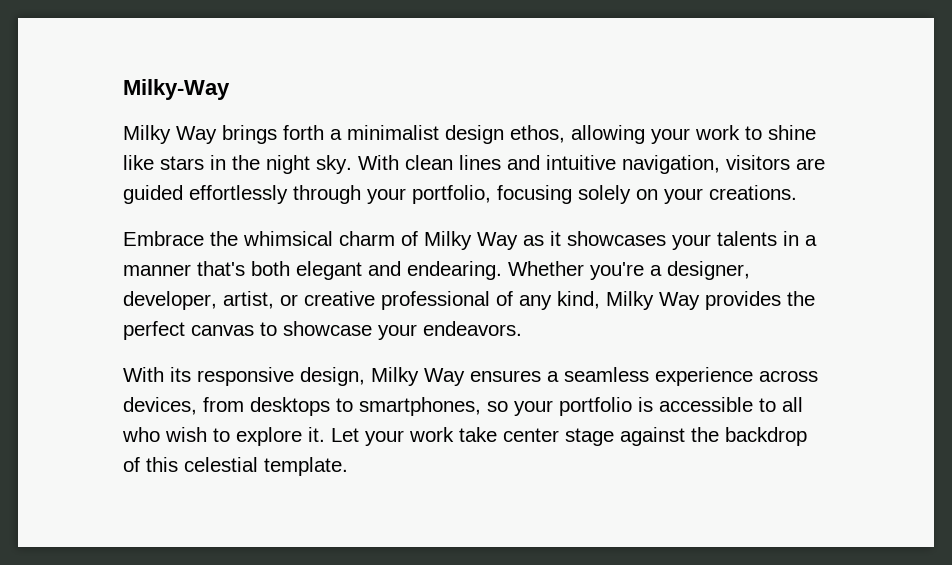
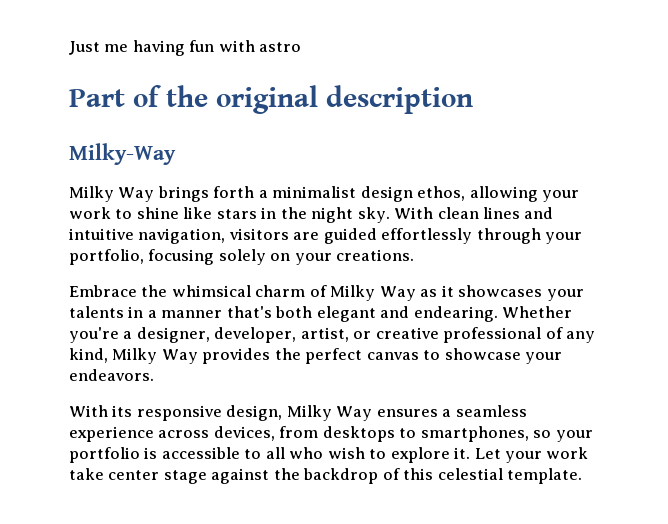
(123, 89) none -> [69,40,302,56] [69,85,473,114] Just me having fun with astro // Part of the original description //

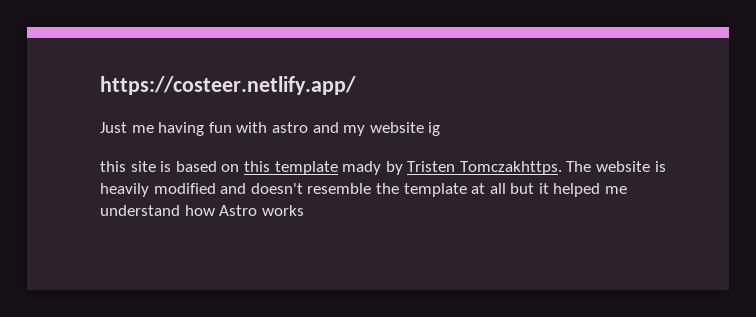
(69, 48) none -> [100,76,356,95] https://costeer.netlify.app/ //
[69,85,473,114] [69,143,176,165] [69,186,580,202] [69,207,554,223] [69,228,583,244] [69,249,415,265] [69,285,584,301] [69,306,573,322] [69,327,596,343] [69,348,563,364] [69,369,154,381] [69,405,527,421] [69,426,593,442] [69,447,589,463] [69,468,583,484] // Part of the original description // Milky-Way // Milky Way brings forth a minimalist design ethos, allowing your work to shine like stars in the night sky. With clean lines and intuitive navigation, visitors are guided effortlessly through your portfolio, focusing solely on your creations. // Embrace the whimsical charm of Milky Way as it showcases your talents in a manner that's both elegant and endearing. Whether you're a designer, developer, artist, or creative professional of any kind, Milky Way provides the perfect canvas to showcase your endeavors. // With its responsive design, Milky Way ensures a seamless experience across devices, from desktops to smartphones, so your portfolio is accessible to all who wish to explore it. Let your work take center stage against the backdrop of this celestial template. -> [312,122,441,136] [100,161,666,175] [100,183,628,197] [100,205,304,216] and my website ig // this site is based on this template mady by Tristen Tomczakhttps. The website is heavily modified and doesn't resemble the template at all but it helped me understand how Astro works

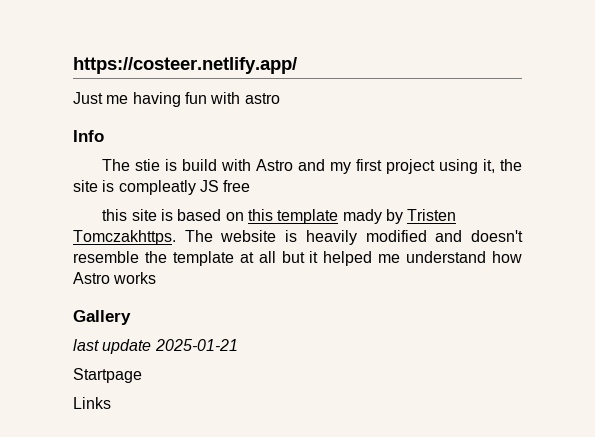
[312,122,441,136] and my website ig -> [73,130,104,142] [102,159,522,174] [73,180,251,195] // Info // The stie is build with Astro and my first project using it, the site is compleatly JS free
(304, 210) none -> [73,310,131,325] [73,339,238,354] [73,368,142,383] [73,397,111,409] // Gallery // last update 2025-01-21 // Startpage // Links

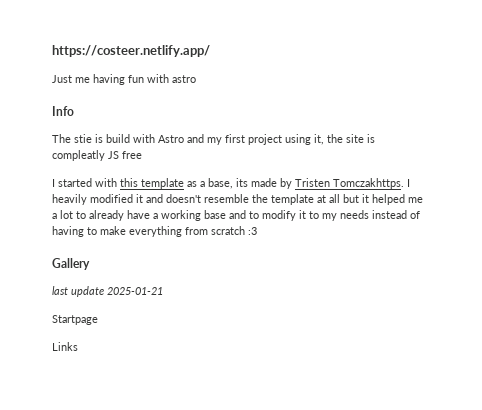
[102,209,457,224] [73,230,298,245] this site is based on this template mady by Tristen Tomczakhttps. The website is -> [52,178,410,189] I started with this template as a base, its made by Tristen Tomczakhttps. I
(427, 236) none -> [136,194,143,203] it
[406,251,522,263] [73,272,157,284] understand how Astro works -> [52,210,420,221] [52,226,257,237] a lot to already have a working base and to modify it to my needs instead of having to make everything from scratch :3

